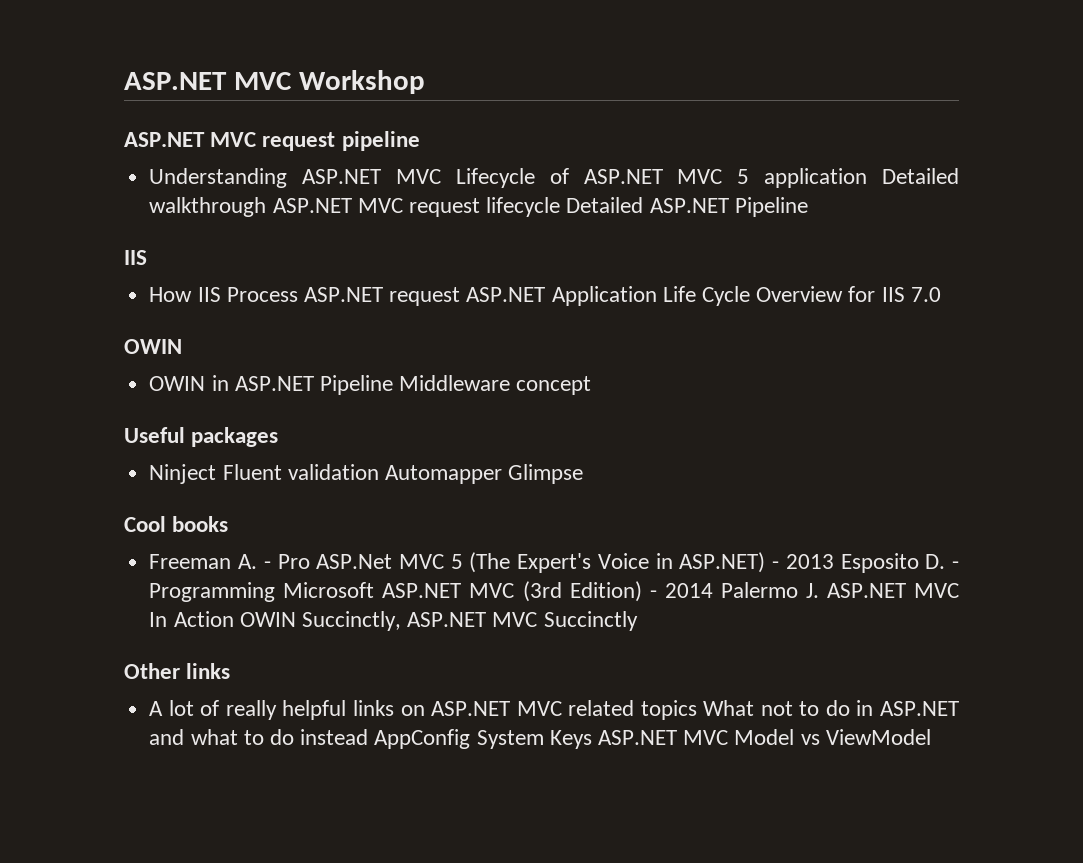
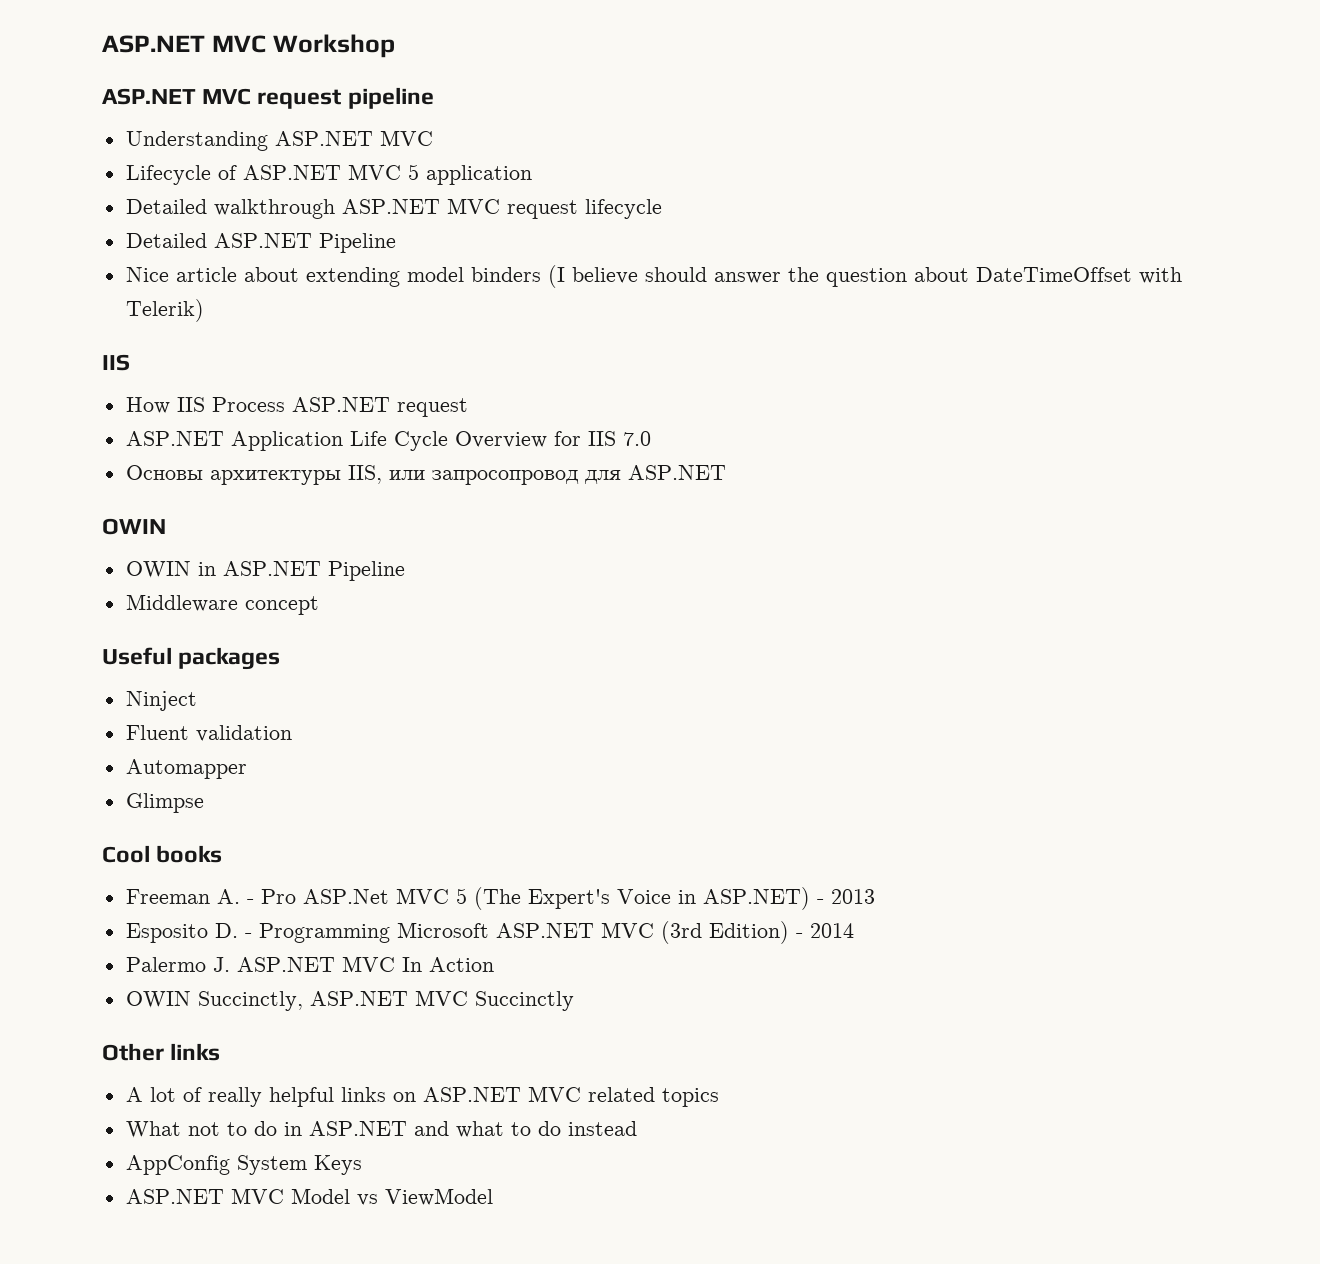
(442, 176) none -> (433, 138) //
(868, 178) none -> (532, 175) //
(561, 207) none -> (662, 209) //
(808, 207) none -> [125,265,1182,288] [125,299,204,322] // Nice article about extending model binders (I believe should answer the question about DateTimeOffset with Telerik)
(461, 296) none -> (468, 407) //
(941, 294) none -> [125,465,726,485] // Основы архитектуры IIS, или запросопровод для ASP.NET
(393, 385) none -> (405, 571) //
(217, 474) none -> (197, 701) //
(379, 472) none -> (292, 733) //
(502, 474) none -> (247, 769) //
(834, 561) none -> (875, 896) //
(713, 590) none -> (854, 930) //
(234, 619) none -> (494, 964) //
(697, 710) none -> (719, 1097) //
(369, 737) none -> (637, 1128) //
(592, 739) none -> (362, 1165) //

